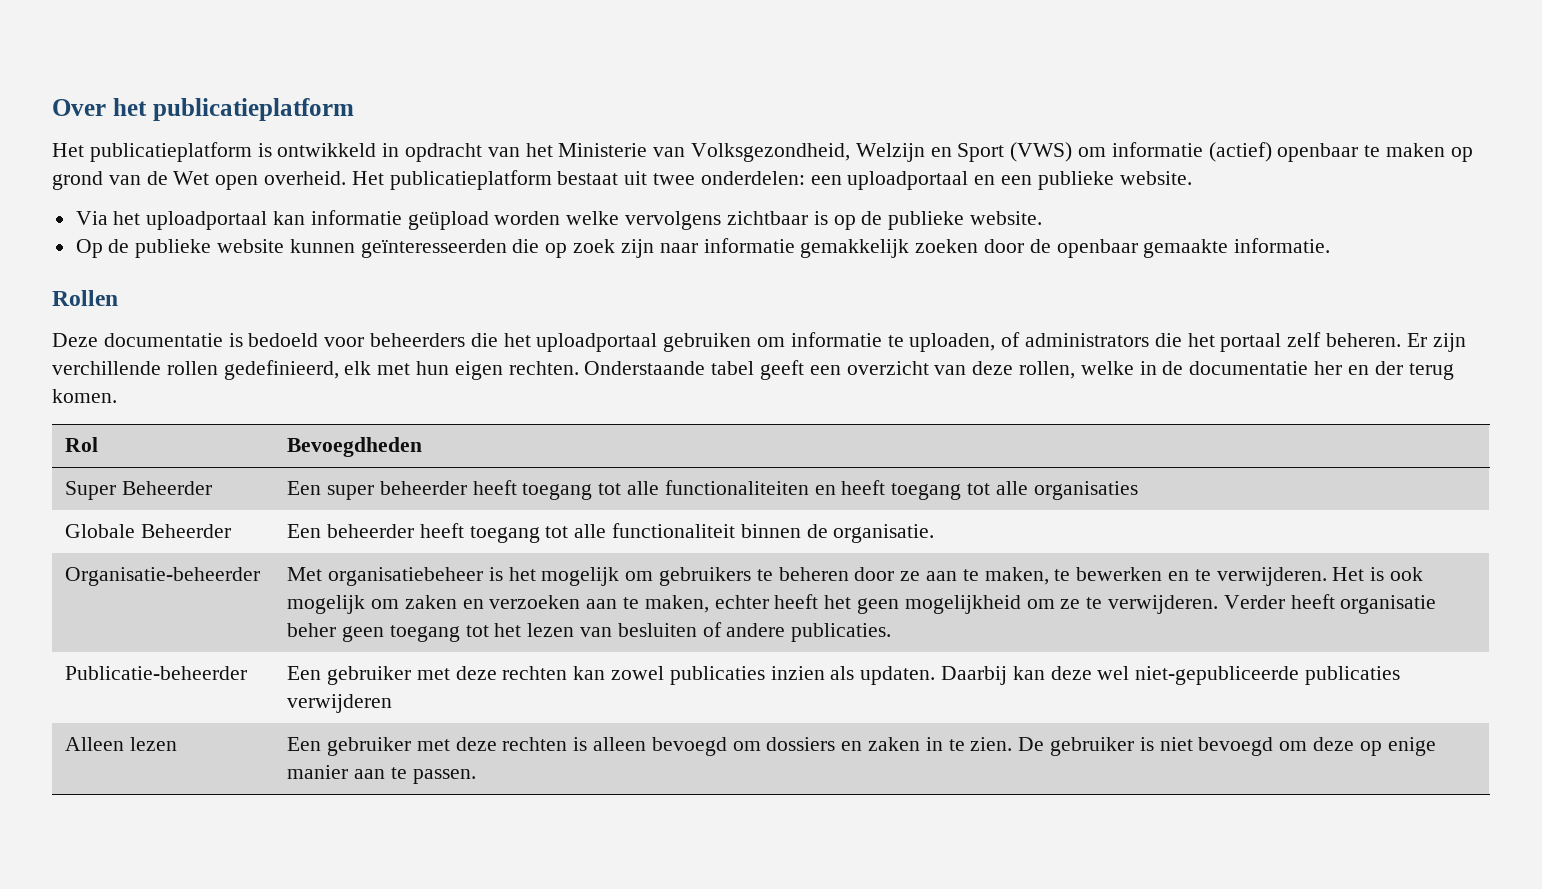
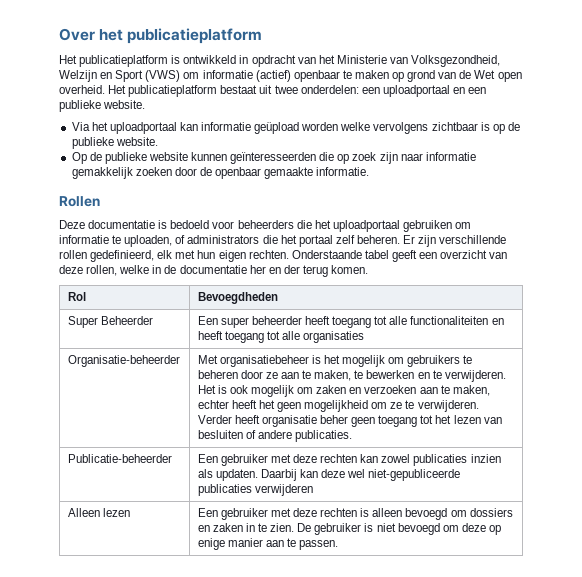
[52,361,161,375] verchillende -> [439,235,507,244] verschillende
[65,524,231,538] [287,523,935,543] // Globale Beheerder | Een beheerder heeft toegang tot alle functionaliteit binnen de organisatie. -> (365, 337) none

